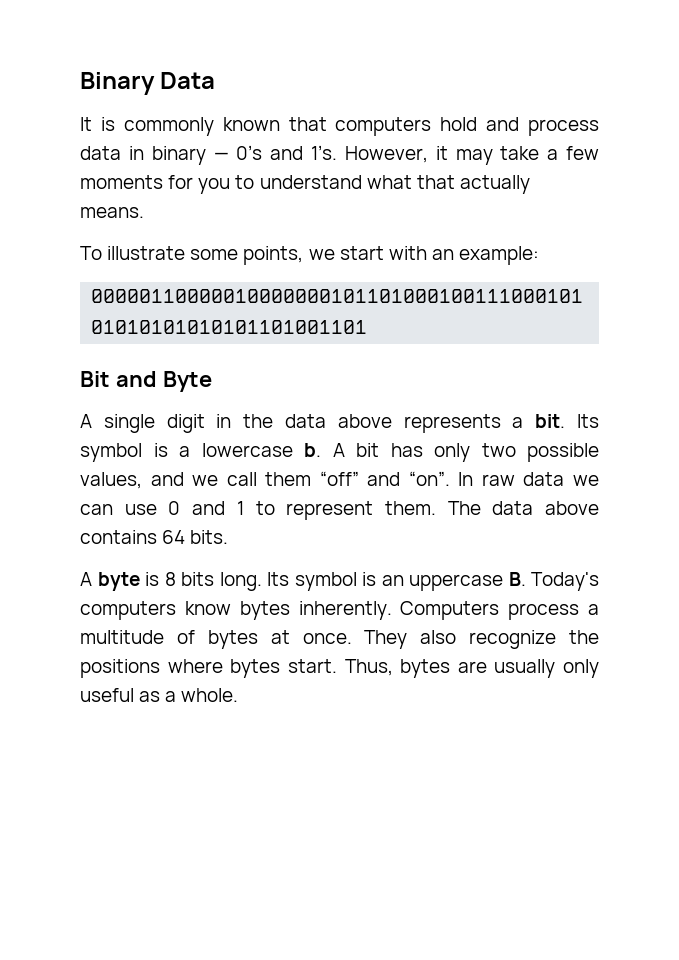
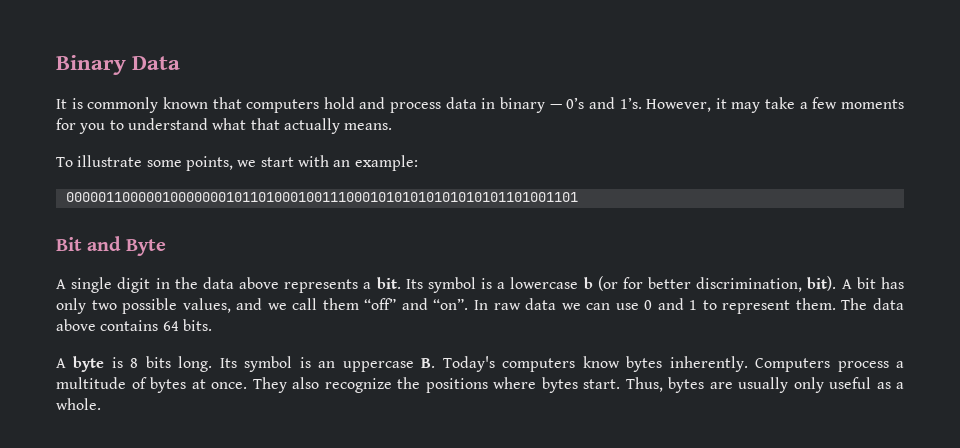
[304,443,321,457] b. -> [583,276,837,292] b (or for better discrimination, bit).

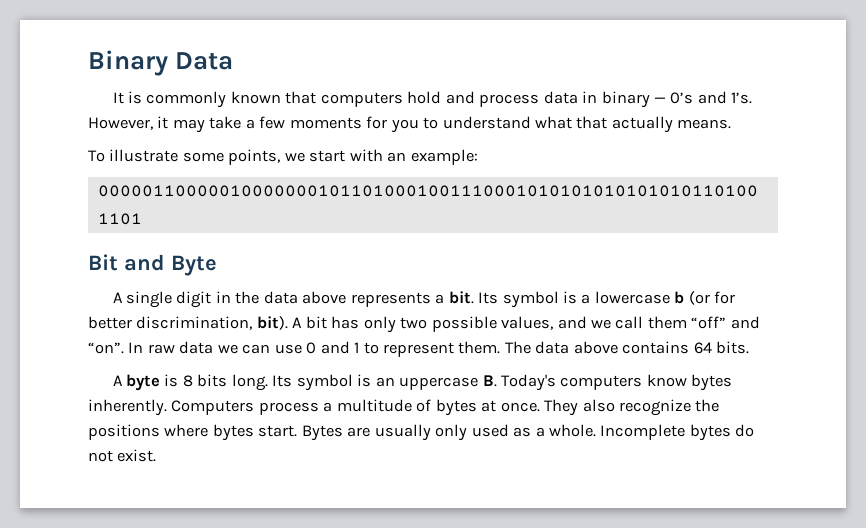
[625,377,704,393] Thus, bytes -> [301,425,343,441] Bytes
[829,377,871,389] useful -> [471,424,509,437] used
(101, 404) none -> [600,424,755,441] [88,449,157,462] Incomplete bytes do not exist.

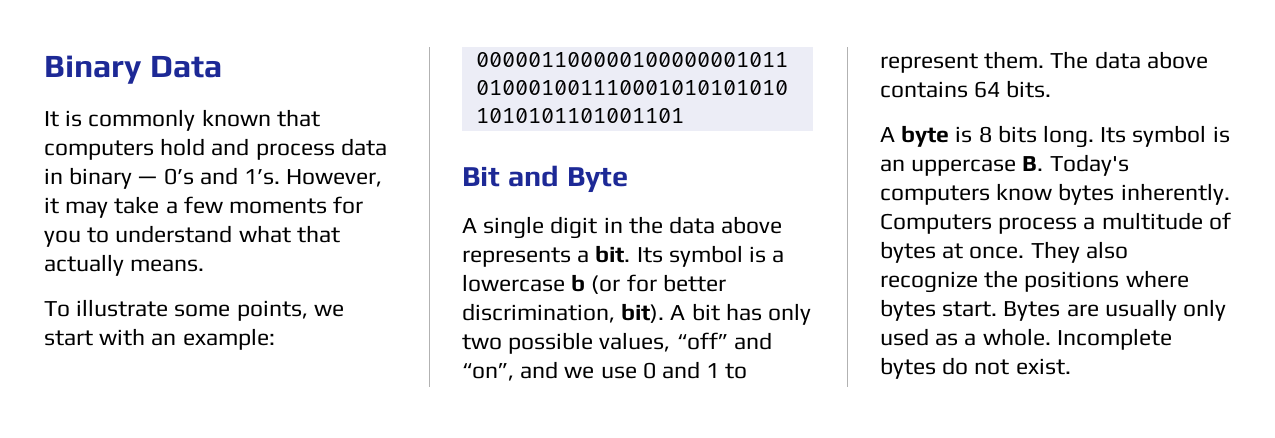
[557,316,760,329] [88,341,271,354] and we call them “off” and “on”. In raw data we can -> [676,332,772,350] [462,361,595,381] “off” and “on”, and we

